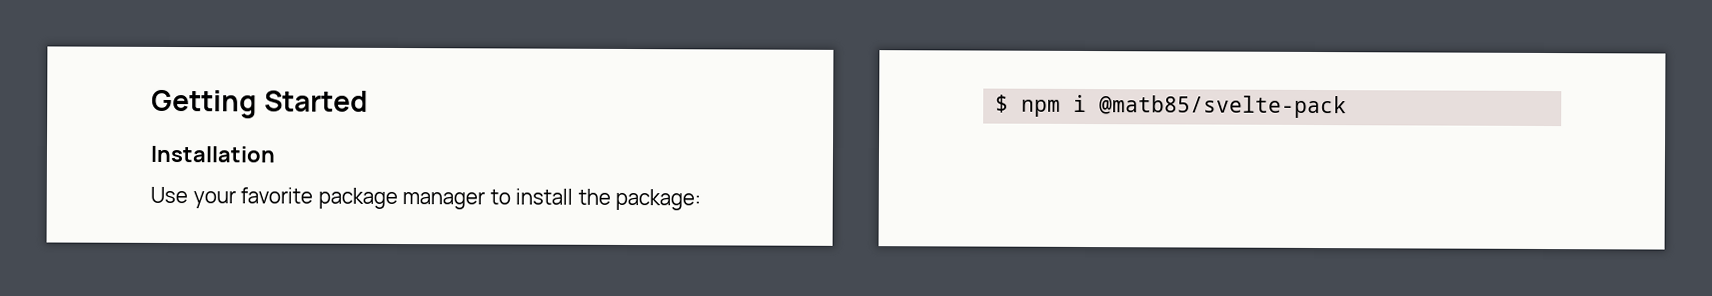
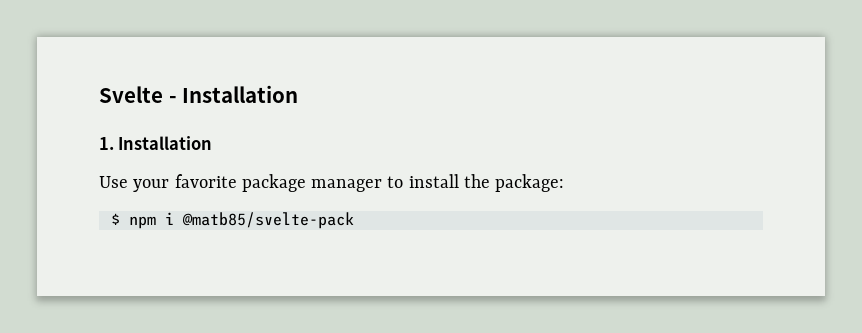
[151,89,368,119] Getting Started // -> [99,85,299,103] [99,137,114,150] Svelte - Installation // 1.

